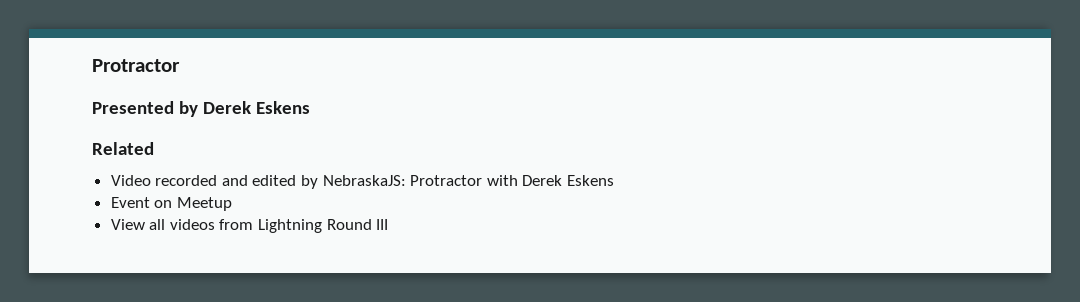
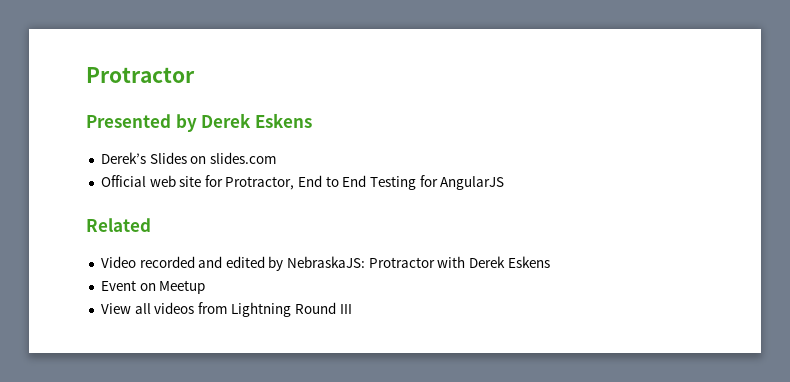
(310, 107) none -> [100,152,277,164] [100,175,505,190] // Derek’s Slides on slides.com // Official web site for Protractor, End to End Testing for AngularJS

